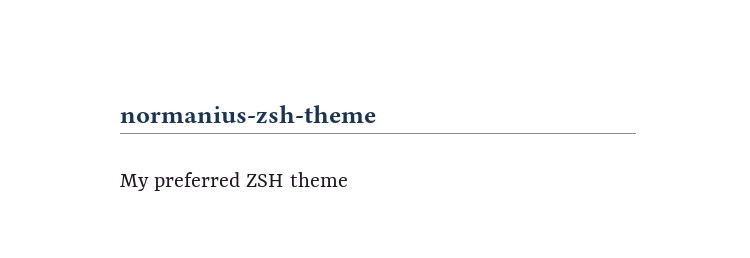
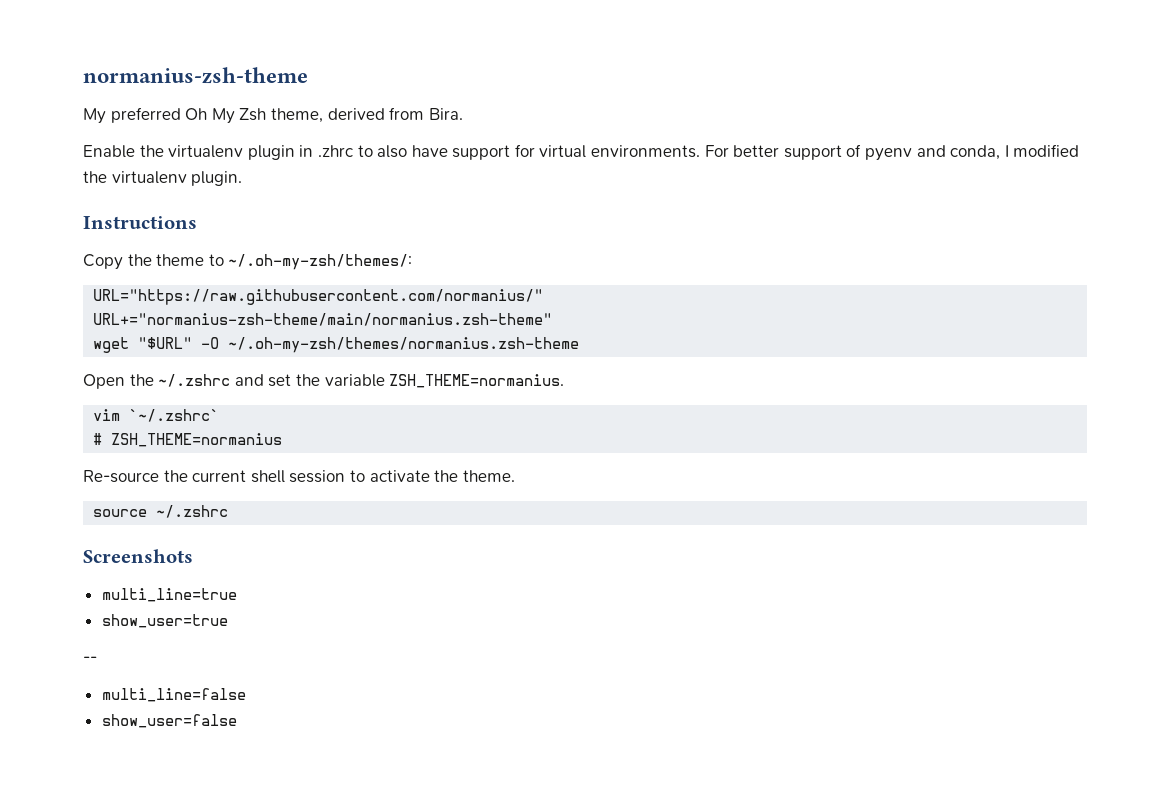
[246,172,348,187] ZSH theme -> [185,107,463,124] [83,144,1080,161] [83,171,243,186] [83,216,197,229] [83,254,413,270] [93,289,544,305] [93,313,553,326] [93,337,580,353] [83,374,565,389] [93,409,220,422] [93,433,283,447] [83,470,515,483] [93,505,229,518] [83,549,193,563] [101,588,237,602] [101,614,228,628] [83,656,97,663] [101,688,246,702] [101,714,237,728] Oh My Zsh theme, derived from Bira. // Enable the virtualenv plugin in .zhrc to also have support for virtual environments. For better support of pyenv and conda, I modified the virtualenv plugin. // Instructions // Copy the theme to ~/.oh-my-zsh/themes/: // URL="https://raw.githubusercontent.com/normanius/" // URL+="normanius-zsh-theme/main/normanius.zsh-theme" // wget "$URL" -O ~/.oh-my-zsh/themes/normanius.zsh-theme // Open the ~/.zshrc and set the variable ZSH_THEME=normanius. // vim `~/.zshrc` // # ZSH_THEME=normanius // Re-source the current shell session to activate the theme. // source ~/.zshrc // Screenshots // multi_line=true // show_user=true // -- // multi_line=false // show_user=false

